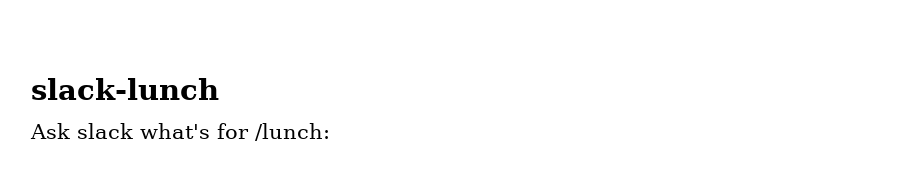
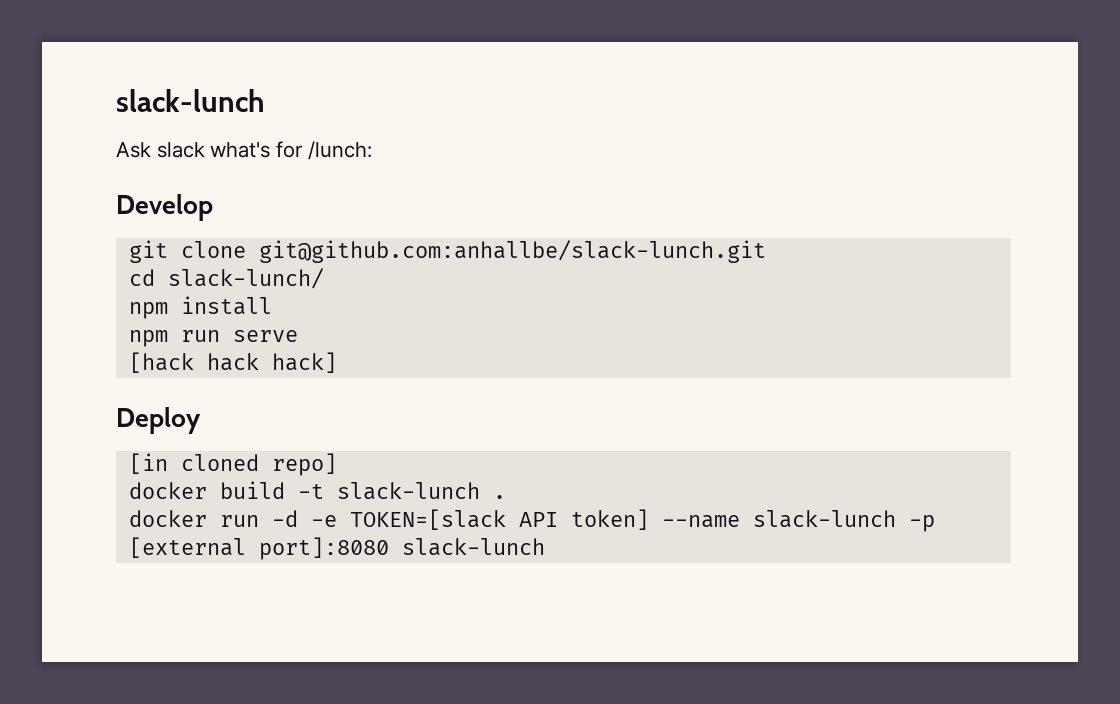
(330, 132) none -> [116,194,213,221] [128,240,766,263] [128,268,324,289] [128,296,272,319] [128,330,298,347] [128,352,337,373] [116,407,201,434] [128,453,337,476] [128,481,506,500] [128,509,935,532] [128,537,545,560] // Develop // git clone git@github.com:anhallbe/slack-lunch.git // cd slack-lunch/ // npm install // npm run serve // [hack hack hack] // Deploy // [in cloned repo] // docker build -t slack-lunch . // docker run -d -e TOKEN=[slack API token] --name slack-lunch -p [external port]:8080 slack-lunch

